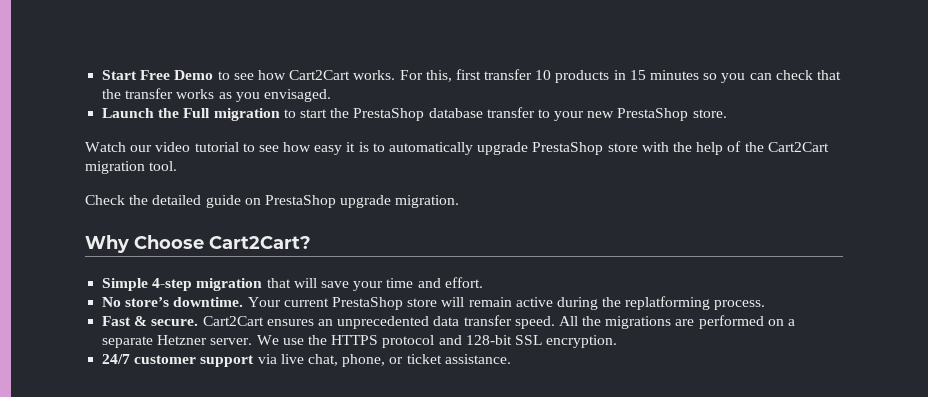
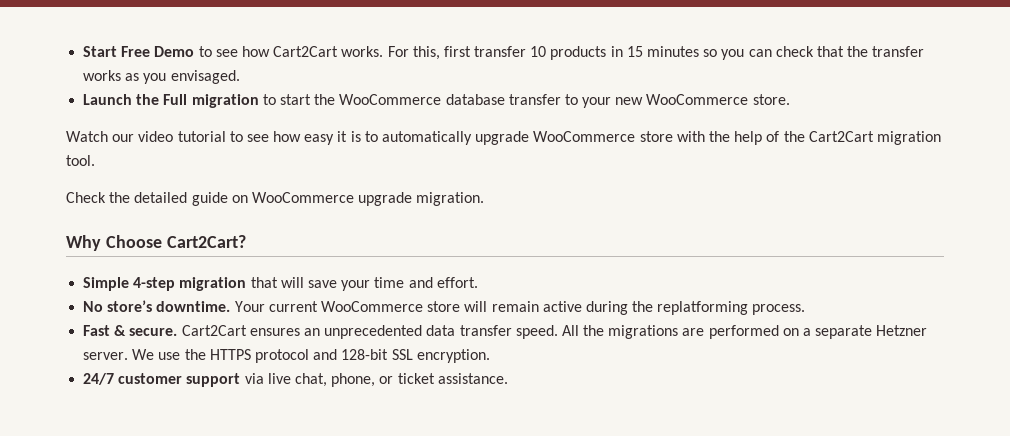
[353,108,425,121] PrestaShop -> [339,94,442,105] WooCommerce
[617,108,689,121] PrestaShop -> [646,94,749,105] WooCommerce
[532,142,604,155] PrestaShop -> [533,131,636,142] WooCommerce
[264,195,336,208] PrestaShop -> [251,192,354,203] WooCommerce
[331,297,403,310] PrestaShop -> [320,301,423,312] WooCommerce

